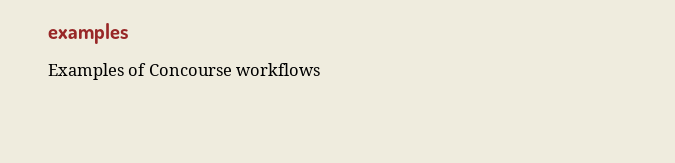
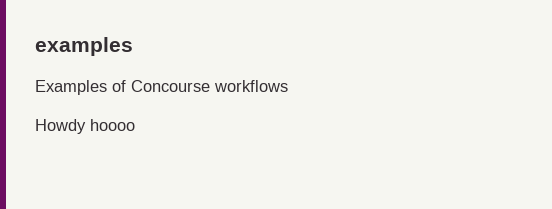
(321, 69) none -> [35,119,135,134] // Howdy hoooo

